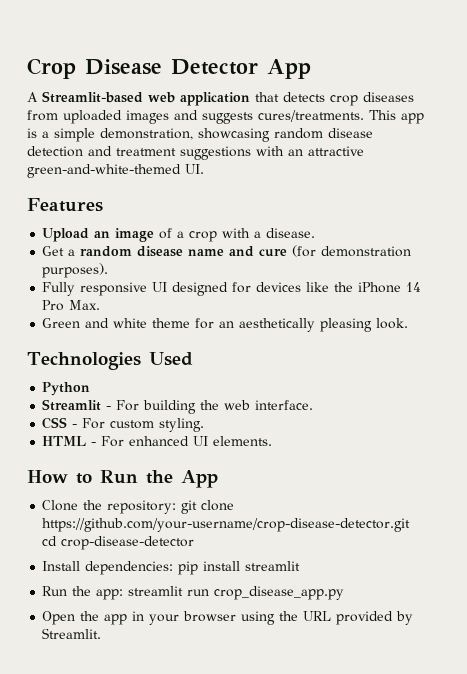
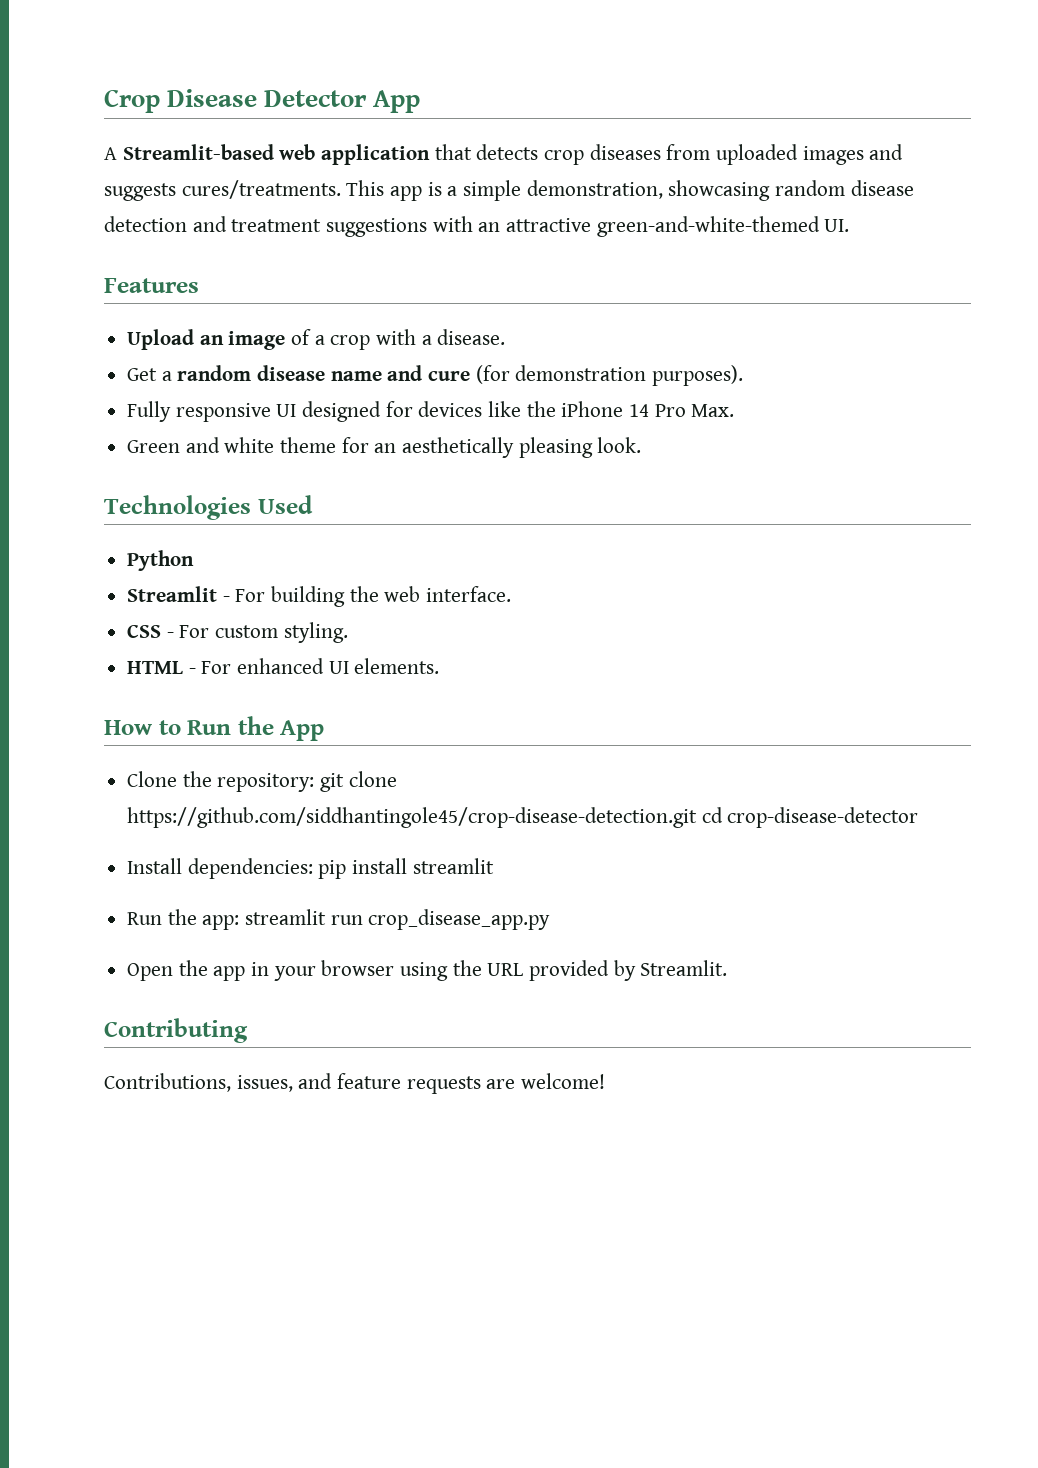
[42,518,411,532] https://github.com/your-username/crop-disease-detector.git -> [127,807,698,828] https://github.com/siddhantingole45/crop-disease-detection.git
(102, 633) none -> [104,1018,248,1043] [104,1073,606,1094] // Contributing // Contributions, issues, and feature requests are welcome!

